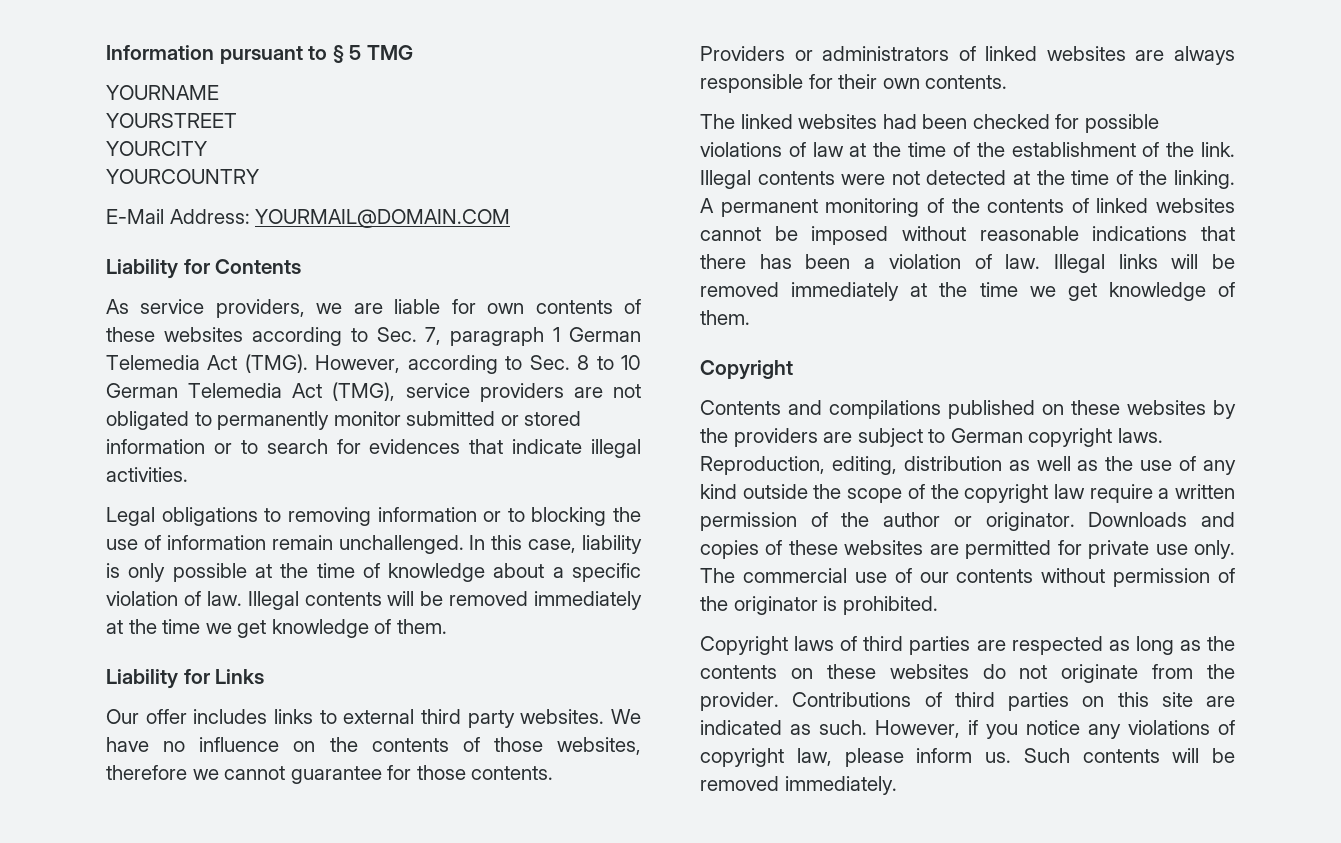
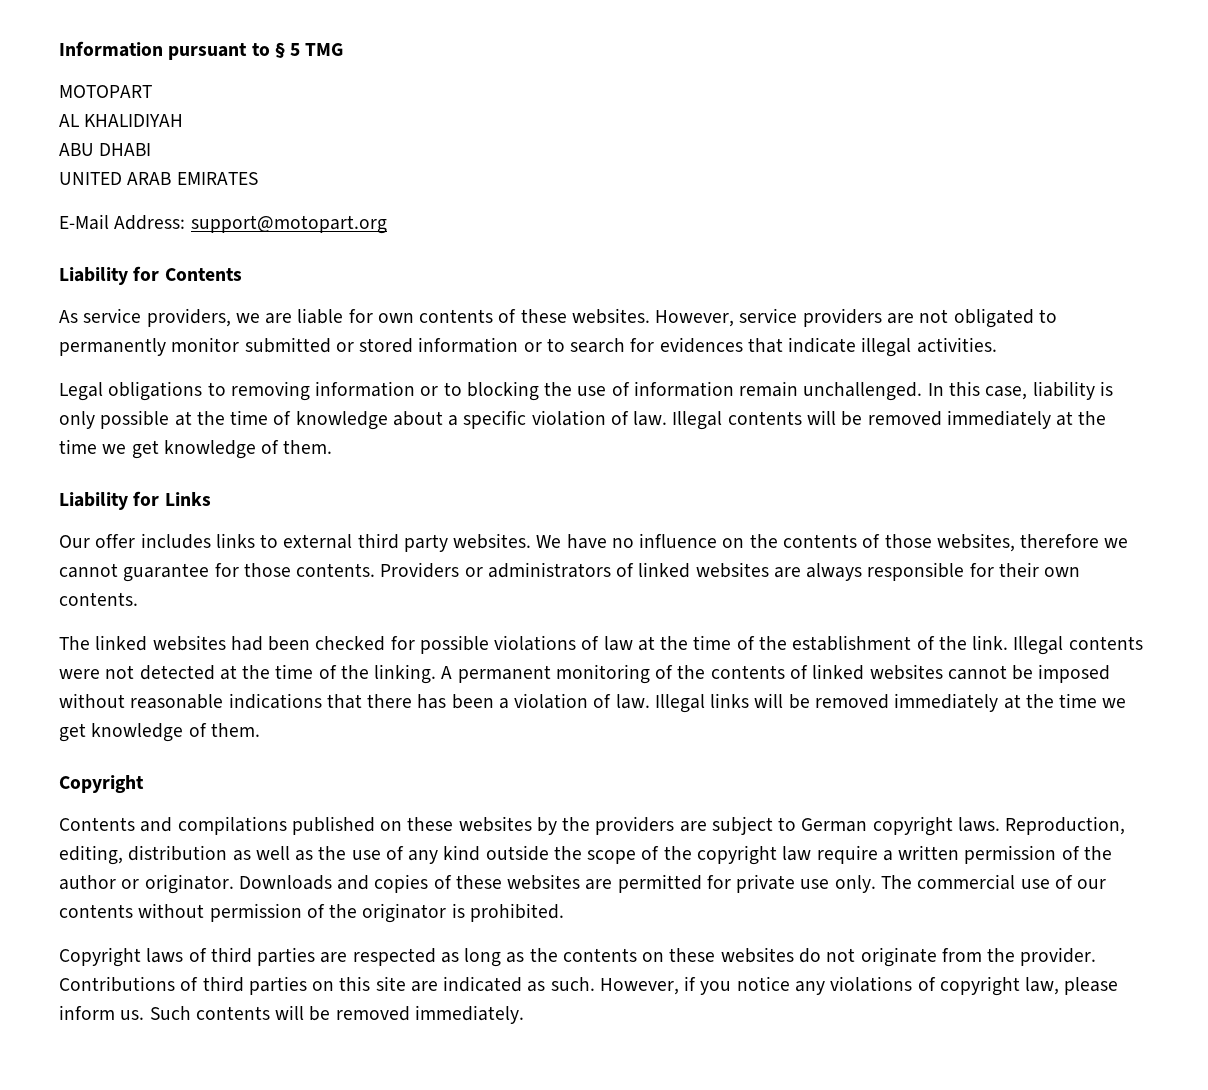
[106,85,219,100] [106,113,237,128] [106,141,207,156] [106,169,259,184] YOURNAME // YOURSTREET // YOURCITY // YOURCOUNTRY -> [59,85,152,98] [59,114,184,127] [59,143,152,156] [59,172,258,185] MOTOPART // AL KHALIDIYAH // ABU DHABI // UNITED ARAB EMIRATES
[255,209,511,228] YOURMAIL@DOMAIN.COM -> [190,215,387,234] support@motopart.org
[163,327,641,346] [106,354,642,374] [106,382,396,401] websites according to Sec. 7, paragraph 1 German Telemedia Act (TMG). However, according to Sec. 8 to 10 German Telemedia Act (TMG), -> [571,308,735,327] websites. However,

